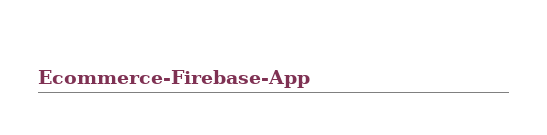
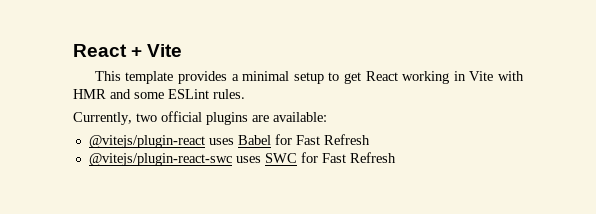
[38,70,310,88] Ecommerce-Firebase-App -> [73,44,183,57] [94,71,524,84] [73,89,245,99] [73,111,327,125] [88,134,370,148] [88,152,396,166] React + Vite // This template provides a minimal setup to get React working in Vite with HMR and some ESLint rules. // Currently, two official plugins are available: // @vitejs/plugin-react uses Babel for Fast Refresh // @vitejs/plugin-react-swc uses SWC for Fast Refresh

